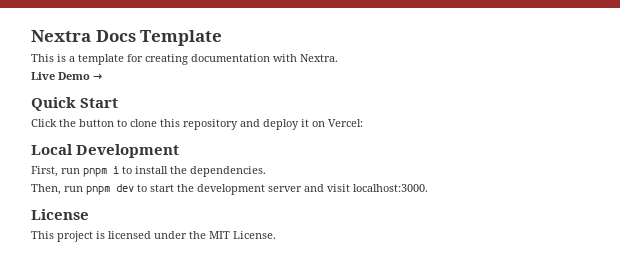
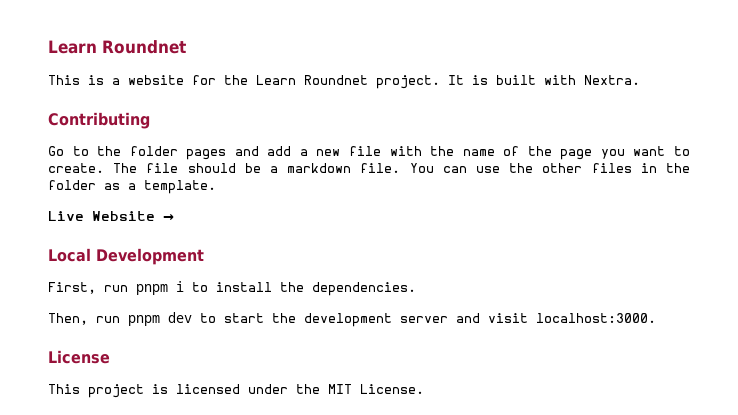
[31,30,223,46] Nextra Docs Template -> [48,40,186,54] Learn Roundnet
[78,54,338,65] template for creating documentation with Nextra. -> [128,75,640,89] [48,112,150,129] [48,146,690,160] [48,163,690,173] [48,180,216,194] website for the Learn Roundnet project. It is built with Nextra. // Contributing // Go to the folder pages and add a new file with the name of the page you want to create. The file should be a markdown file. You can use the other files in the folder as a template.
[58,72,90,80] Demo -> [92,211,155,221] Website
[31,97,119,111] [31,119,363,130] // Quick Start // Click the button to clone this repository and deploy it on Vercel: -> (174, 217) none

